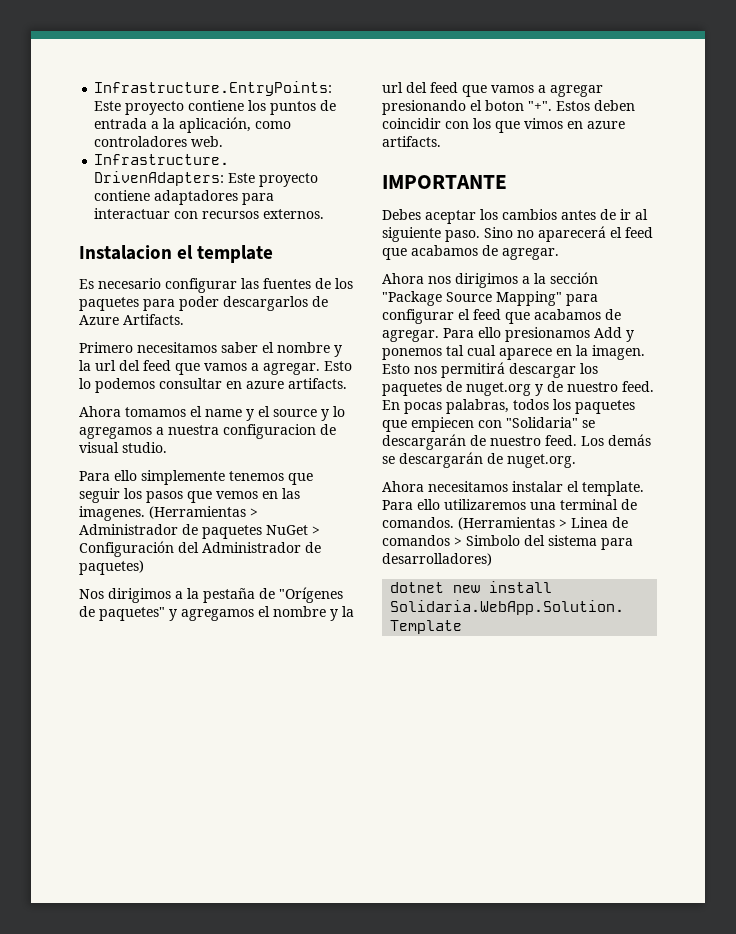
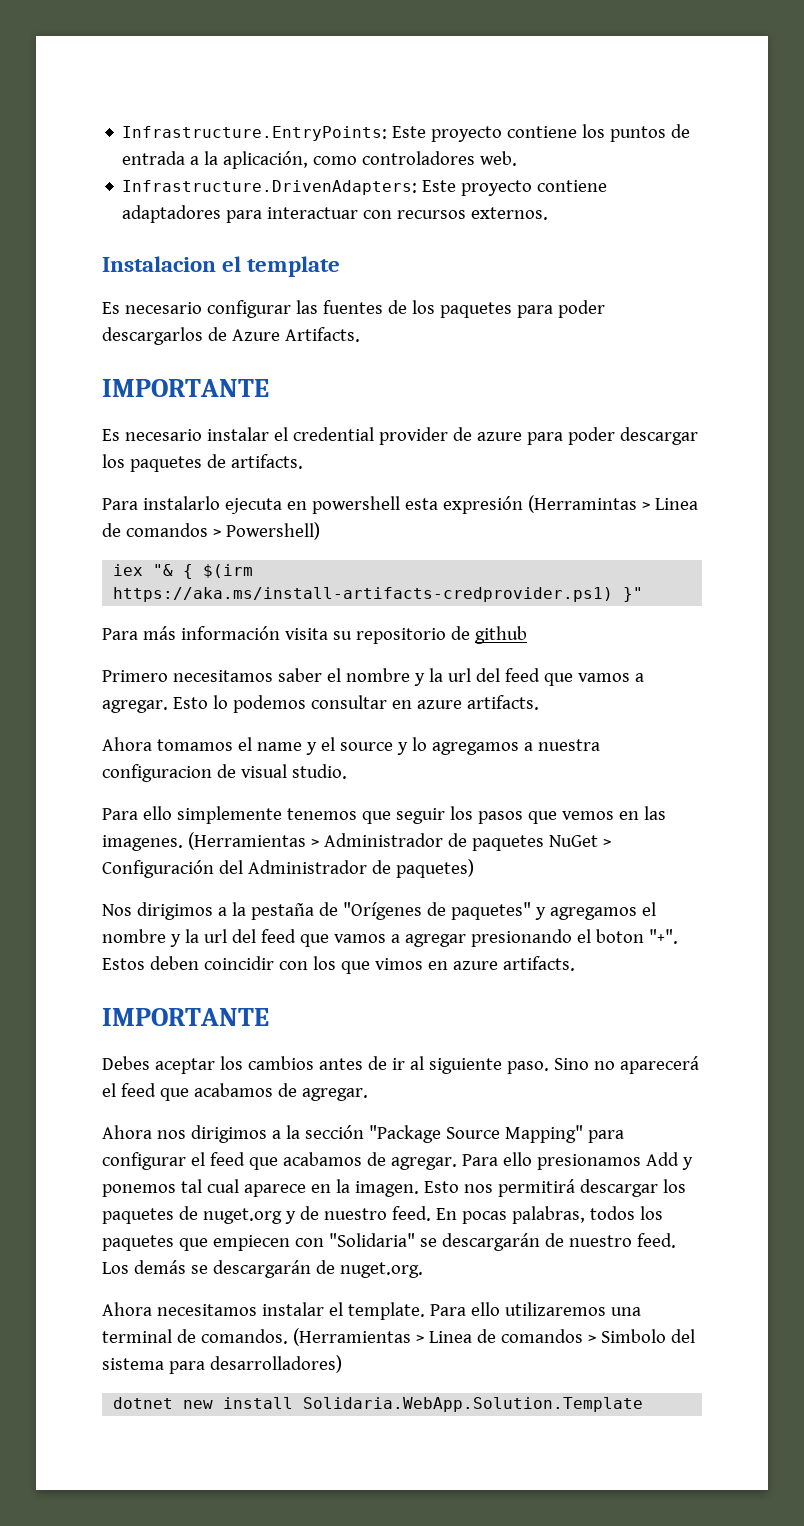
(184, 319) none -> [102,379,269,397] [102,427,698,445] [102,454,303,472] [102,495,698,514] [102,522,320,540] [113,564,254,579] [113,587,644,602] [102,626,527,644] // IMPORTANTE // Es necesario instalar el credential provider de azure para poder descargar los paquetes de artifacts. // Para instalarlo ejecuta en powershell esta expresión (Herramintas > Linea de comandos > Powershell) // iex "& { $(irm https://aka.ms/install-artifacts-credprovider.ps1) }" // Para más información visita su repositorio de github

